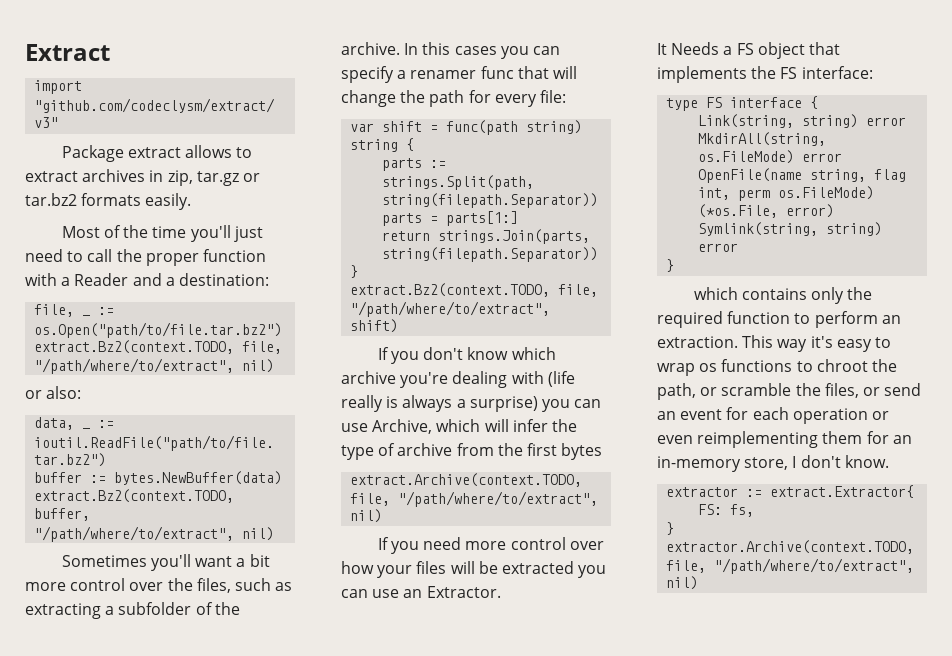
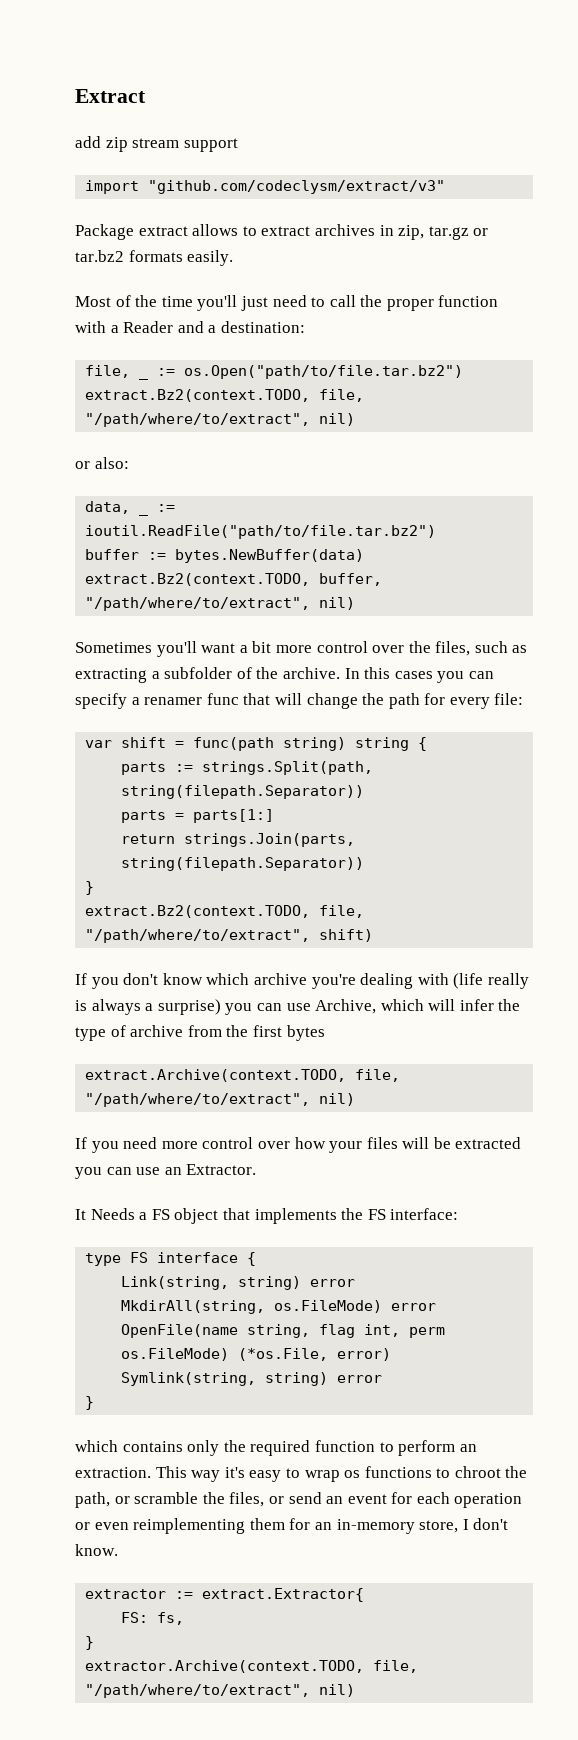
(110, 52) none -> [75,136,238,152] // add zip stream support

